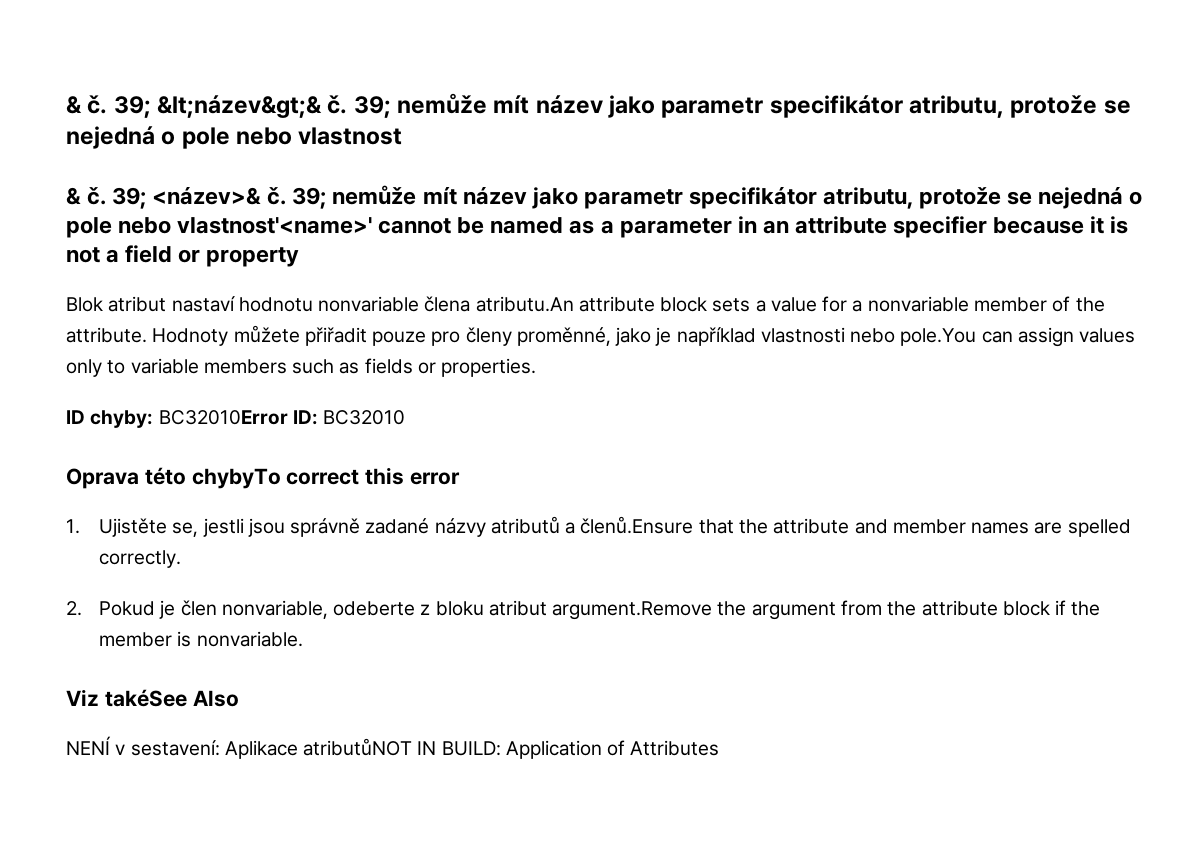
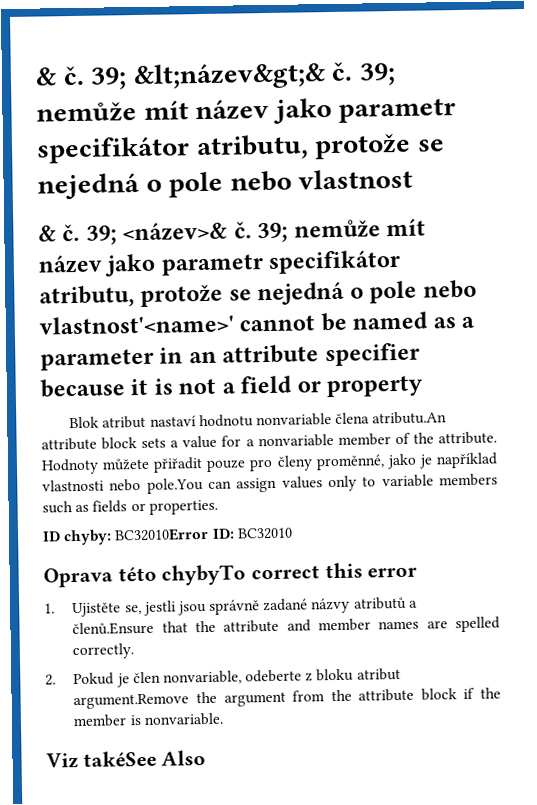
[66,736,720,759] // NENÍ v sestavení: Aplikace atributůNOT IN BUILD: Application of Attributes -> (207, 758) none

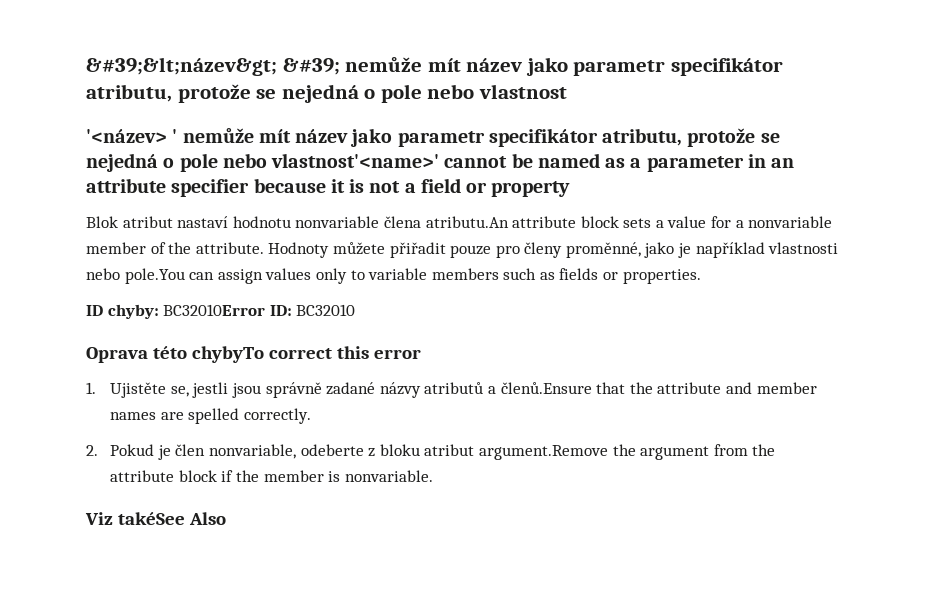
[35,61,396,91] & č. 39; &lt;název&gt;& č. 39; -> [86,57,340,76] &#39;&lt;název&gt; &#39;
[38,221,289,245] & č. 39; <název>& č. 39; -> [86,129,178,143] '<název> '

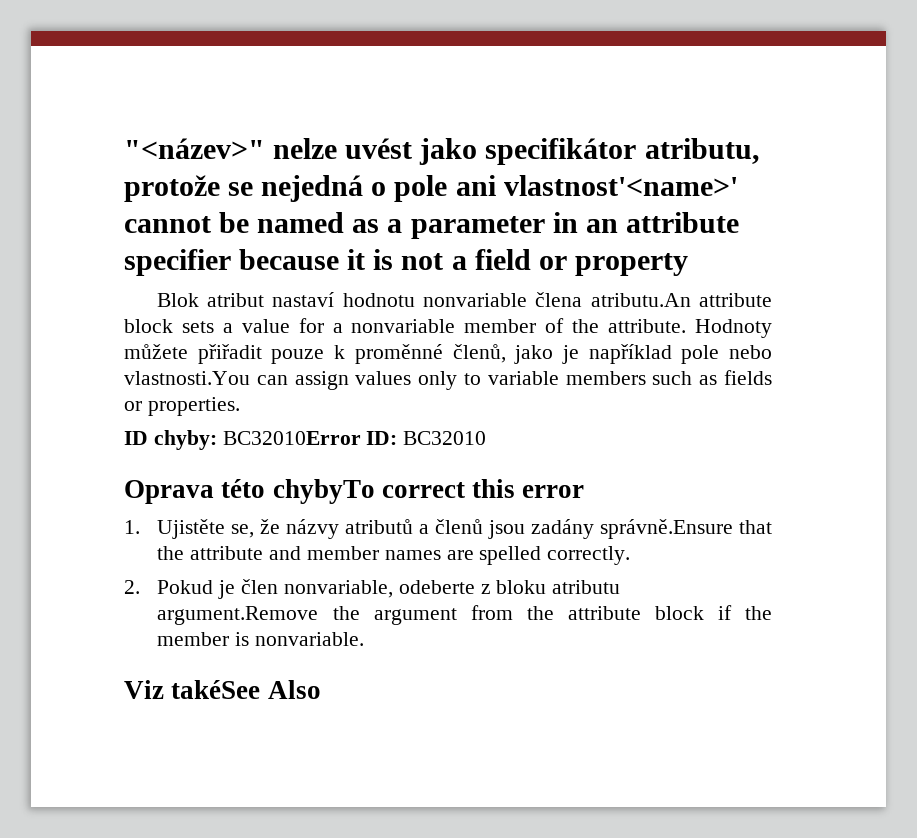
[86,57,783,76] [86,84,567,103] [86,128,780,147] [86,153,267,172] &#39;&lt;název&gt; &#39; nemůže mít název jako parametr specifikátor atributu, protože se nejedná o pole nebo vlastnost // '<název> ' nemůže mít název jako parametr specifikátor atributu, protože se nejedná o pole nebo -> [124,138,760,165] [124,175,496,202] "<název>" nelze uvést jako specifikátor atributu, protože se nejedná o pole ani
[495,242,839,258] [86,268,185,284] pro členy proměnné, jako je například vlastnosti nebo pole.You -> [334,344,772,364] [124,371,250,385] k proměnné členů, jako je například pole nebo vlastnosti.You
[192,382,592,398] jestli jsou správně zadané názvy atributů a členů.Ensure -> [260,519,734,539] že názvy atributů a členů jsou zadány správně.Ensure
[424,444,475,456] atribut -> [552,580,621,594] atributu

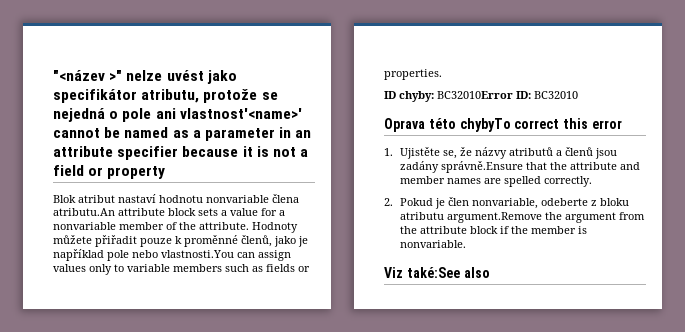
[124,138,265,159] "<název>" -> [53,70,123,81] "<název >"
[171,680,321,699] takéSee Also -> [406,267,490,278] také:See also

